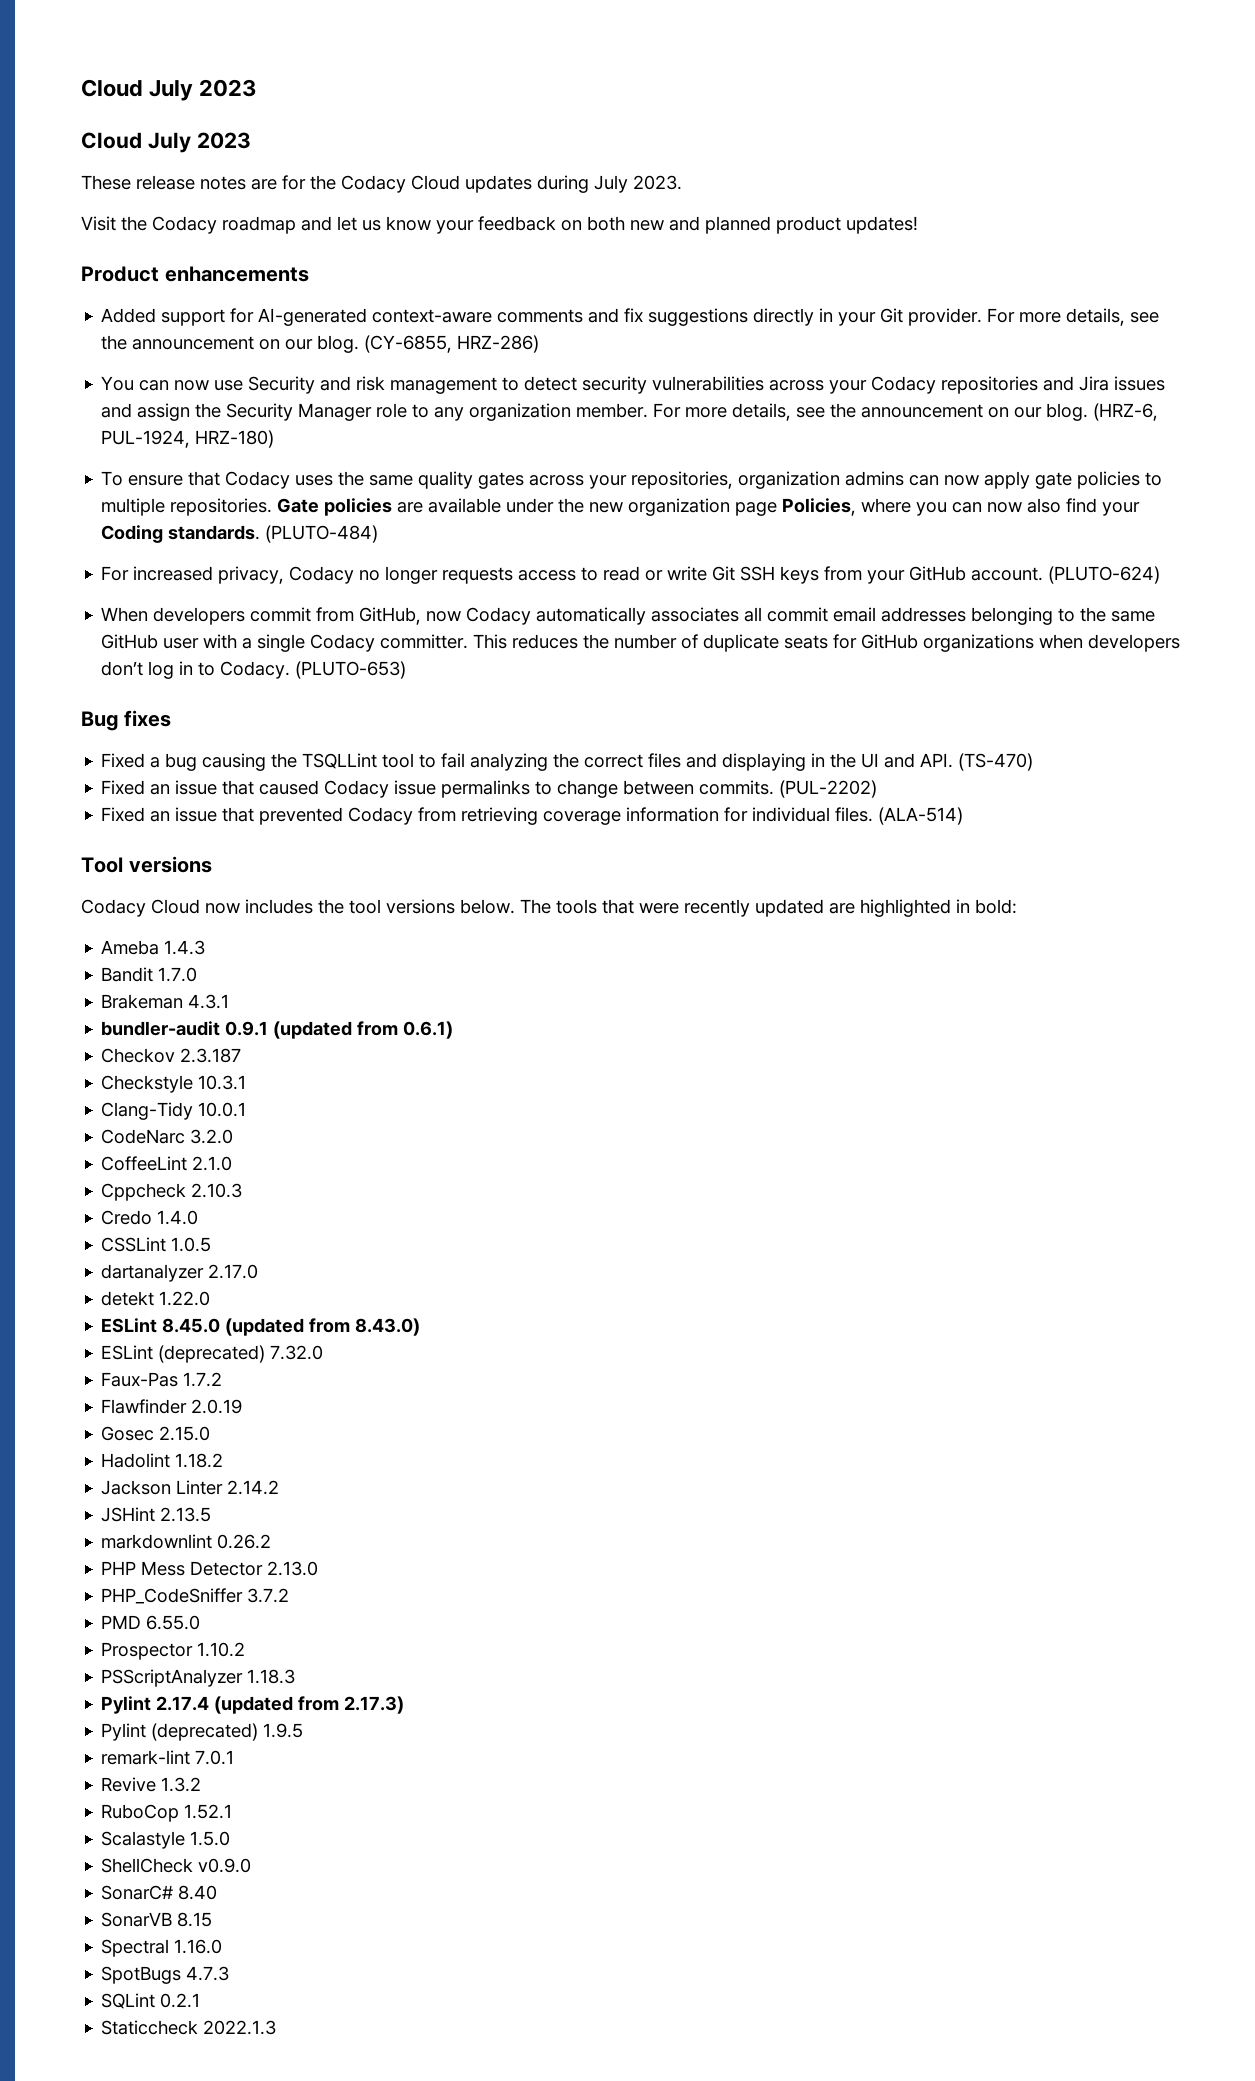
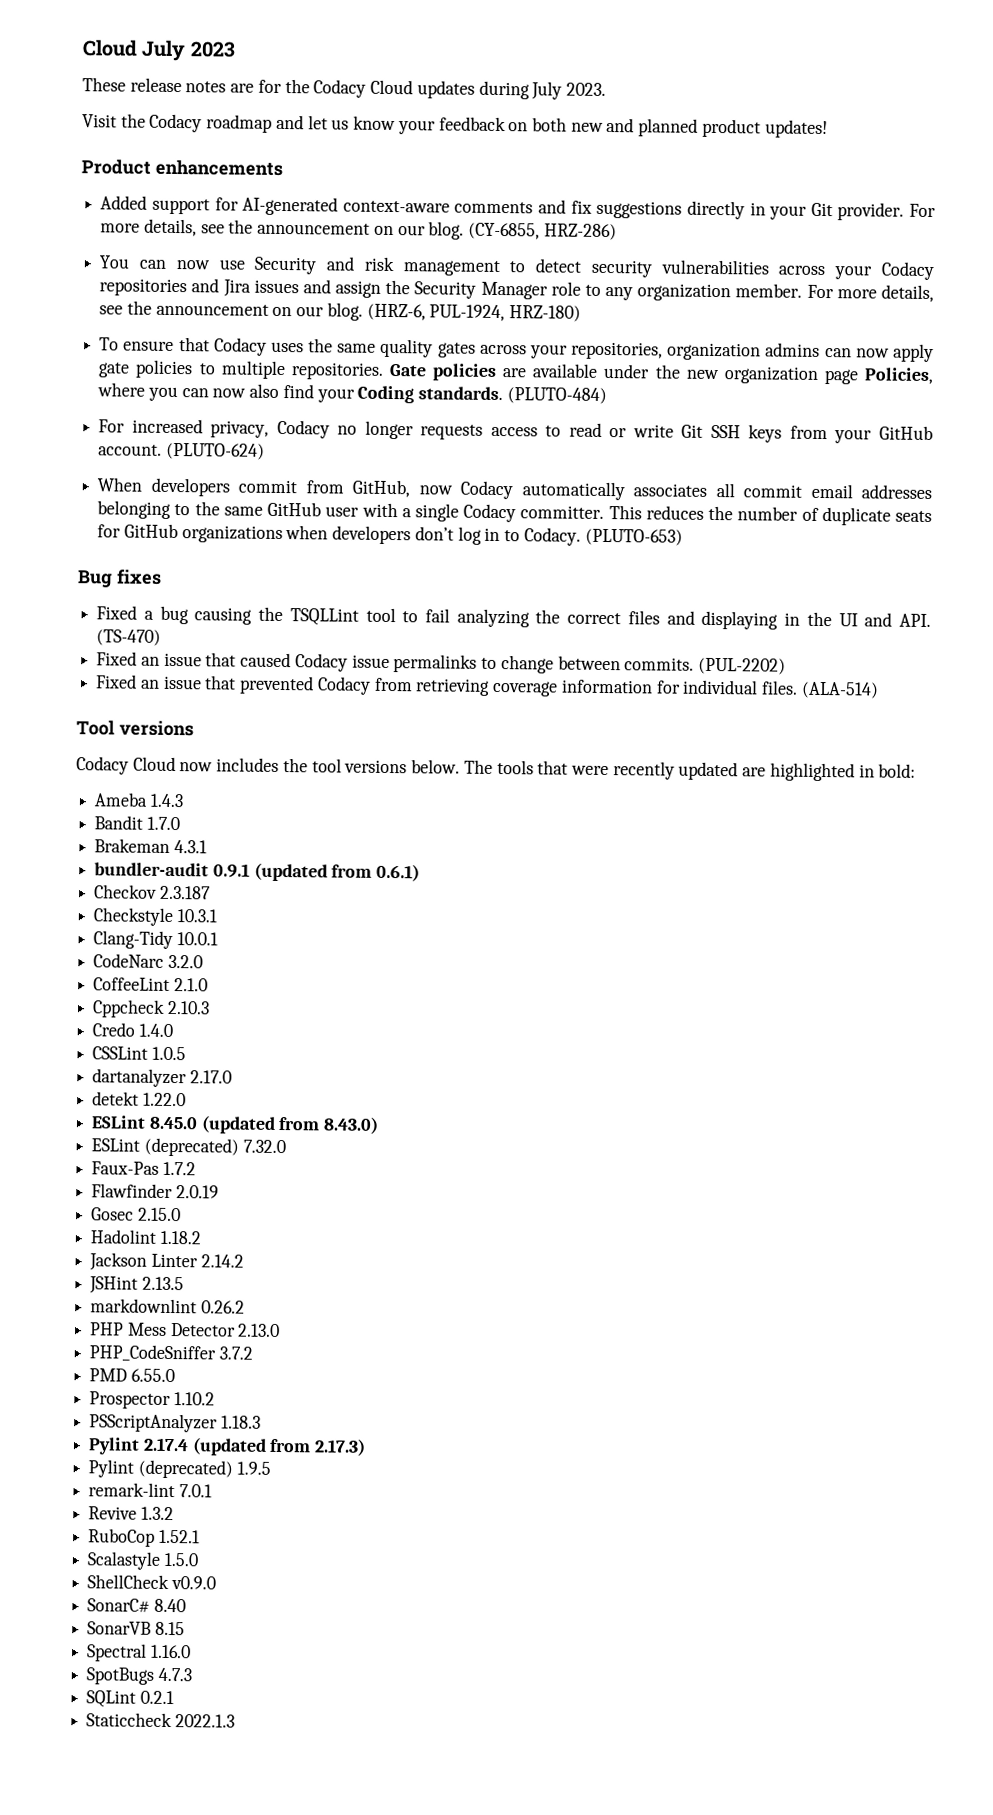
[81,79,257,101] [81,132,251,153] Cloud July 2023 // Cloud July 2023 -> [82,39,235,62] Cloud July 2023

